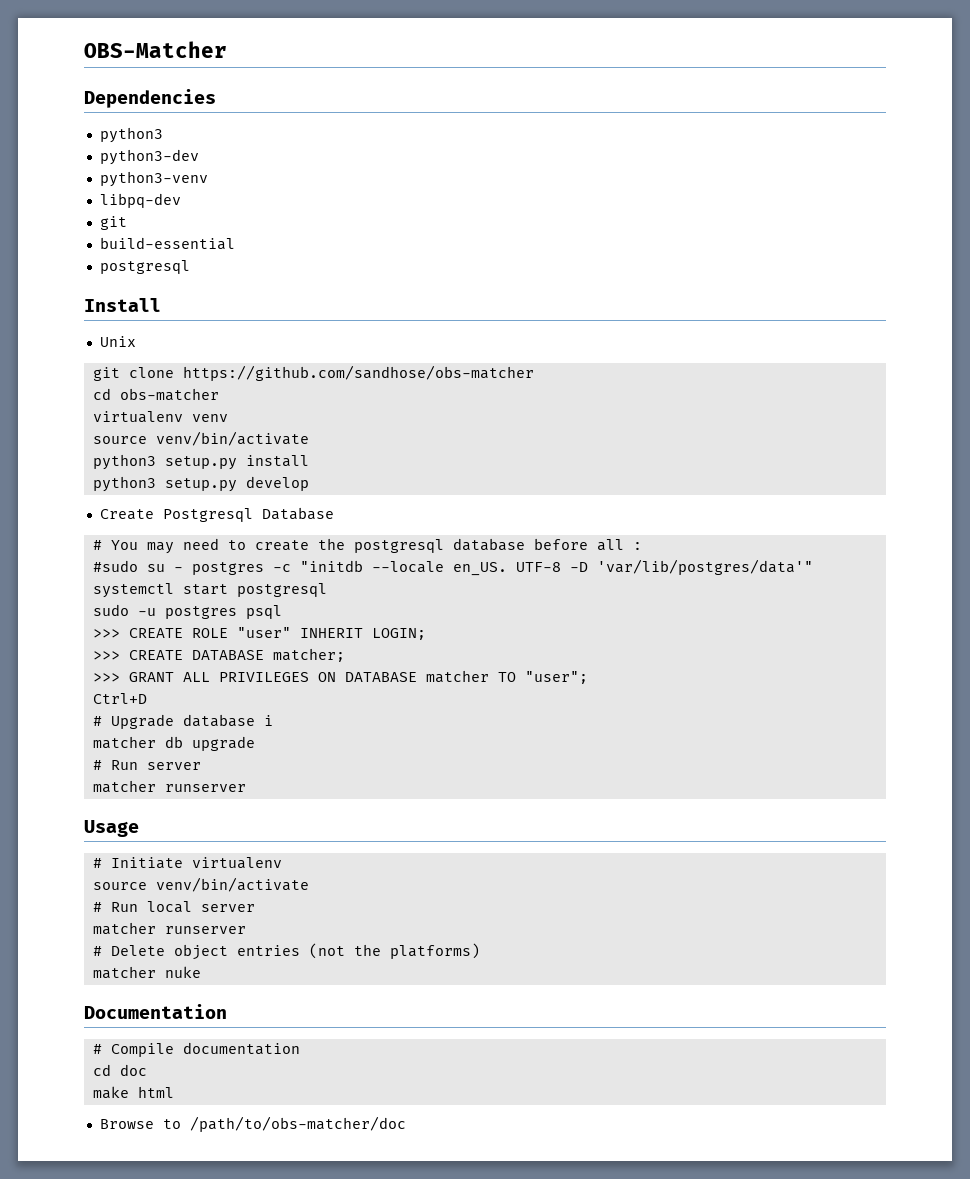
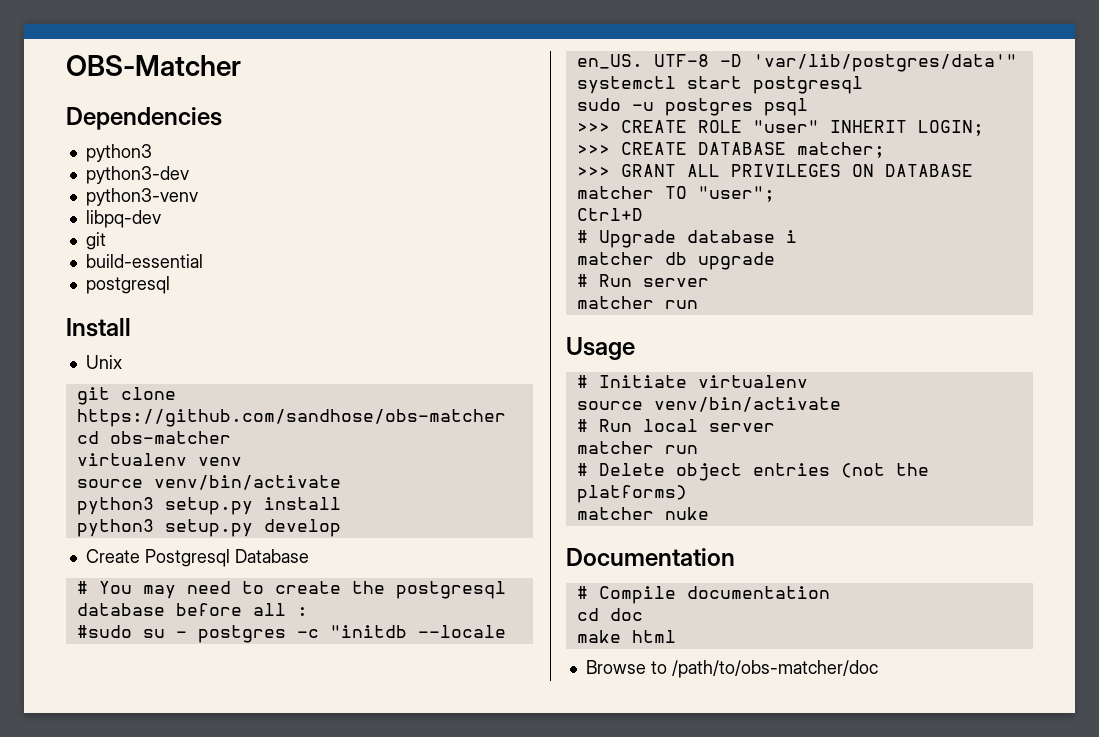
[164,784,246,792] runserver -> [664,300,698,309] run
[164,926,246,934] runserver -> [664,445,698,454] run

